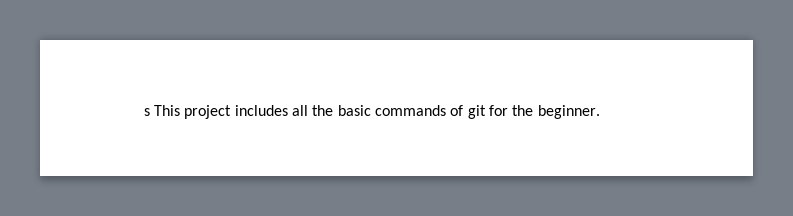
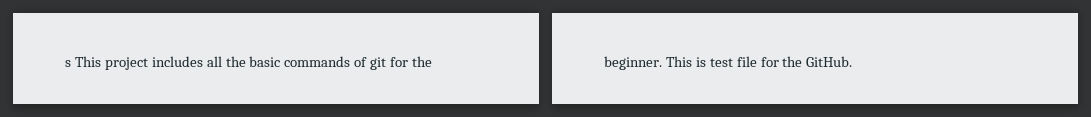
(600, 112) none -> [665,56,853,67] This is test file for the GitHub.

